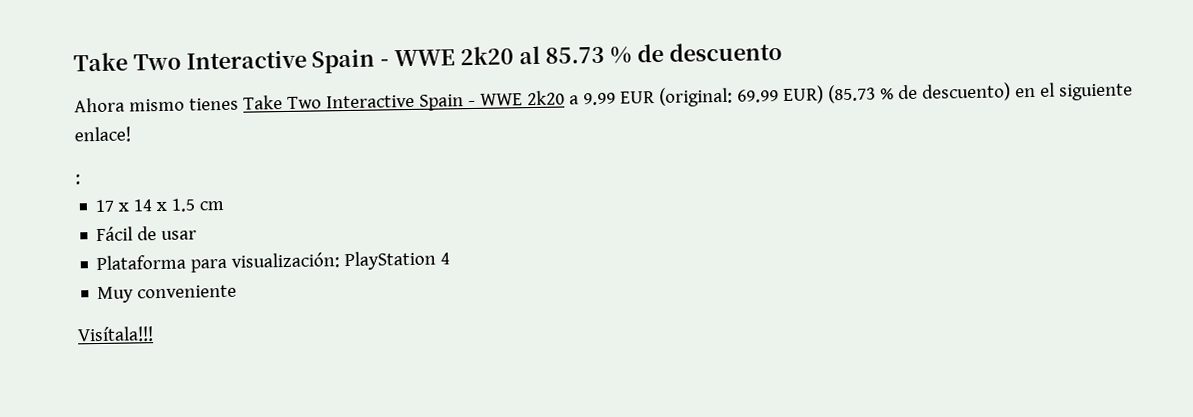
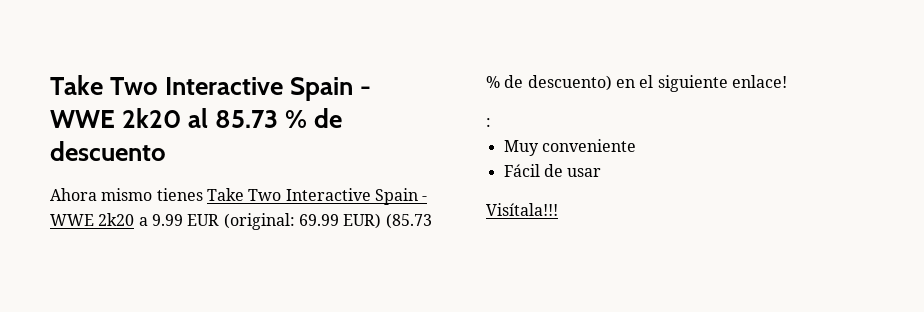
[95,198,225,213] [96,226,198,242] [96,250,451,273] [97,284,238,304] 17 x 14 x 1.5 cm // Fácil de usar // Plataforma para visualización: PlayStation 4 // Muy conveniente -> [503,139,636,156] [503,164,602,177] Muy conveniente // Fácil de usar

